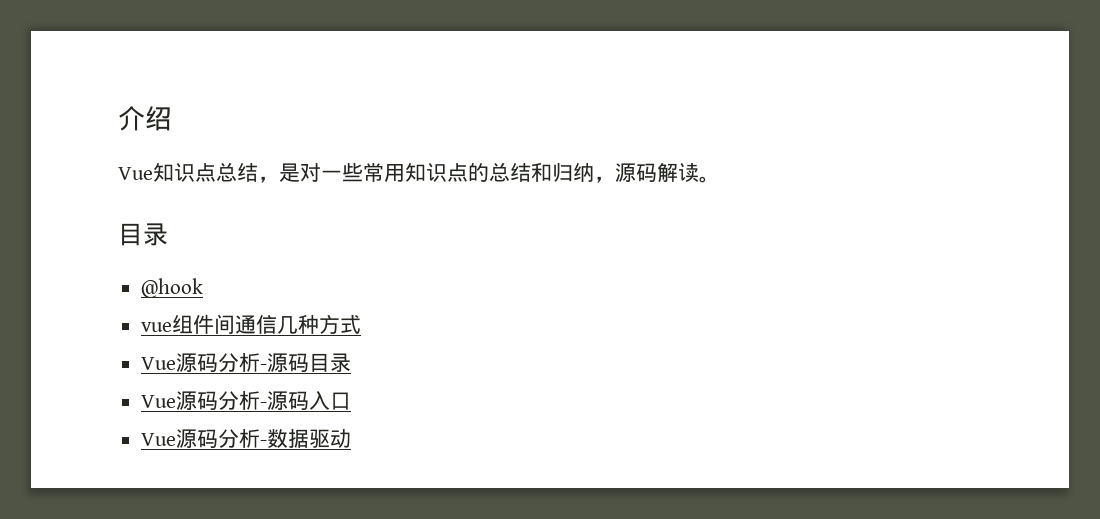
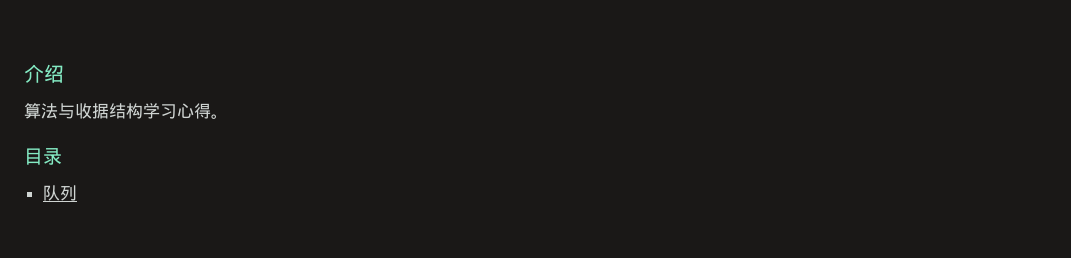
[118,162,720,183] [118,223,168,246] [141,278,204,298] [141,314,362,334] [141,353,352,372] [141,391,352,410] [141,429,352,448] Vue知识点总结，是对一些常用知识点的总结和归纳，源码解读。 // 目录 // @hook // vue组件间通信几种方式 // Vue源码分析-源码目录 // Vue源码分析-源码入口 // Vue源码分析-数据驱动 -> [24,103,228,119] [24,148,62,165] [42,185,77,201] 算法与收据结构学习心得。 // 目录 // 队列

